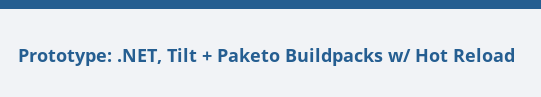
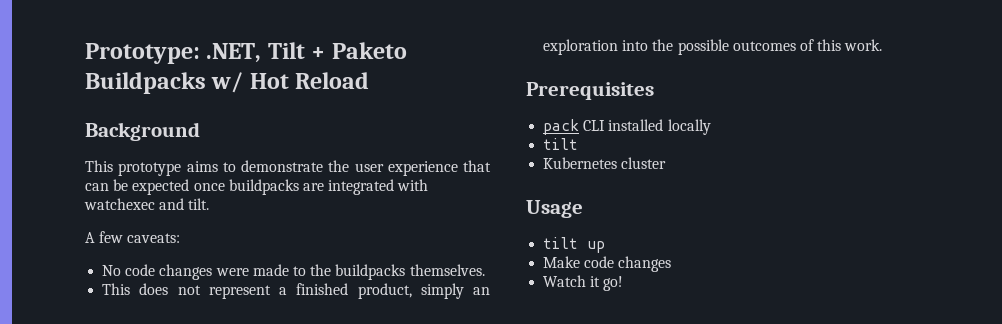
(515, 55) none -> [85,122,200,141] [85,160,491,176] [85,179,429,195] [84,198,210,210] [85,231,181,243] [102,264,485,280] [102,283,490,299] [543,39,883,55] [526,82,654,100] [543,119,711,135] [543,138,579,150] [543,157,667,169] [526,200,583,218] [543,237,606,253] [543,256,672,272] [543,275,624,291] // Background // This prototype aims to demonstrate the user experience that can be expected once buildpacks are integrated with watchexec and tilt. // A few caveats: // No code changes were made to the buildpacks themselves. // This does not represent a finished product, simply an exploration into the possible outcomes of this work. // Prerequisites // pack CLI installed locally // tilt // Kubernetes cluster // Usage // tilt up // Make code changes // Watch it go!

